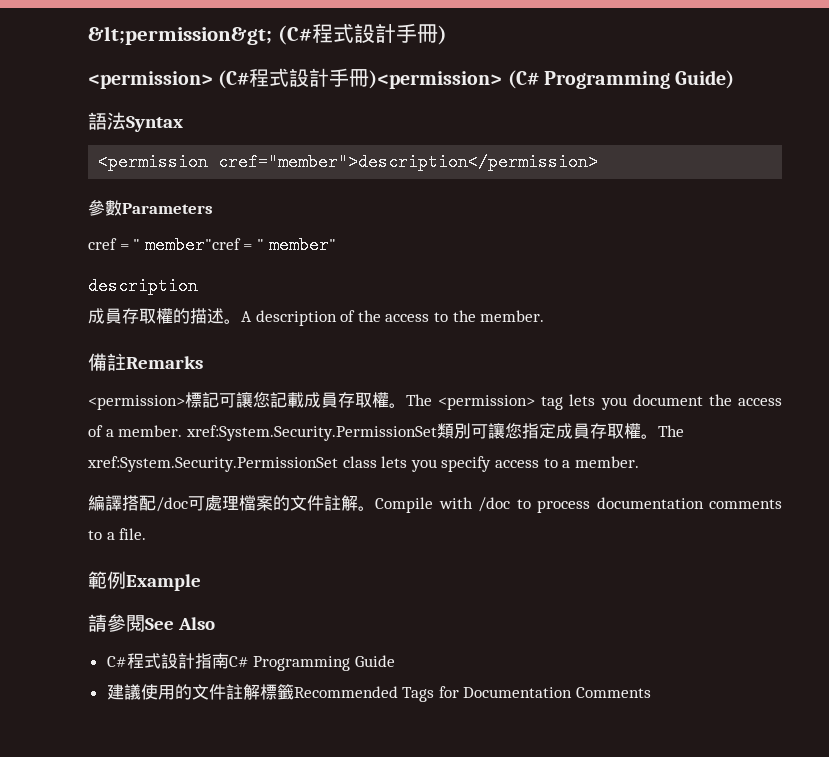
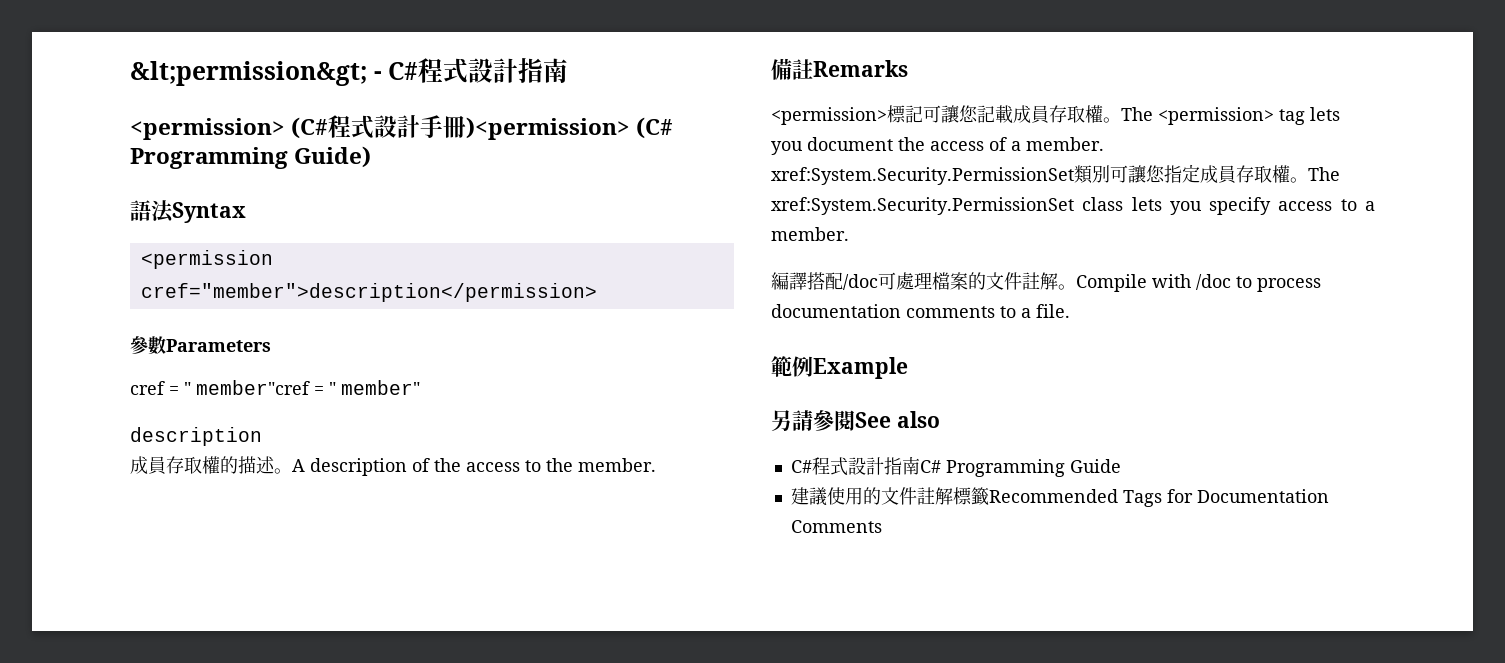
[277,23,447,45] (C#程式設計手冊) -> [373,58,569,84] - C#程式設計指南
(201, 582) none -> [771,410,792,431] 另
[177,617,215,630] Also -> [896,411,940,428] also

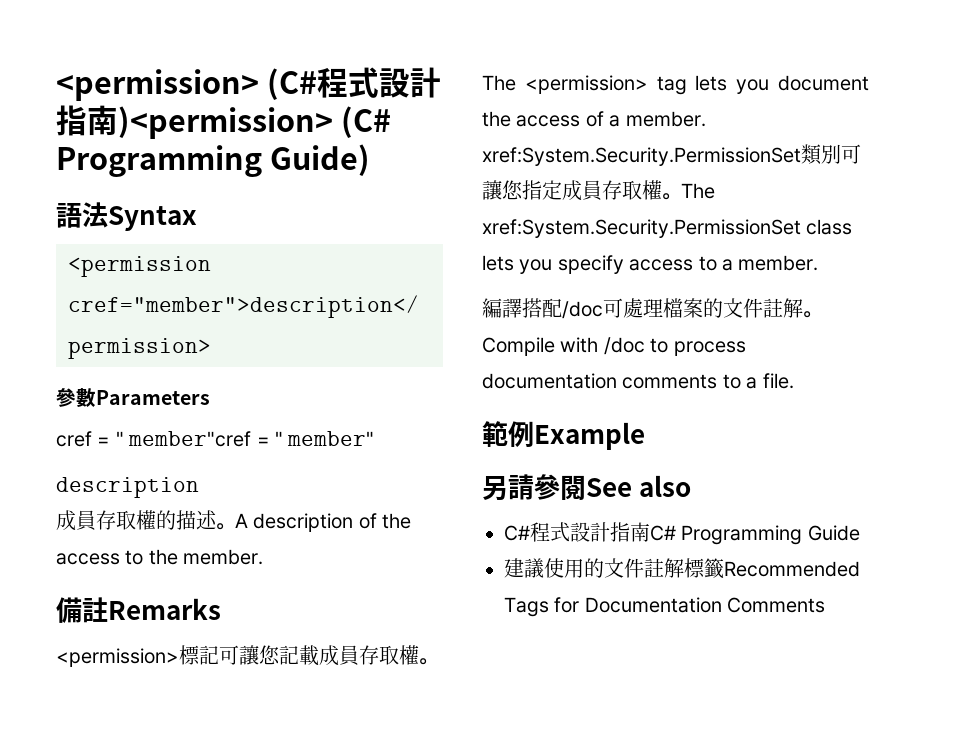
[130,58,569,86] [130,115,467,140] &lt;permission&gt; - C#程式設計指南 // <permission> (C#程式設計手冊 -> [56,67,442,101] [56,105,118,136] <permission> (C#程式設計指南

